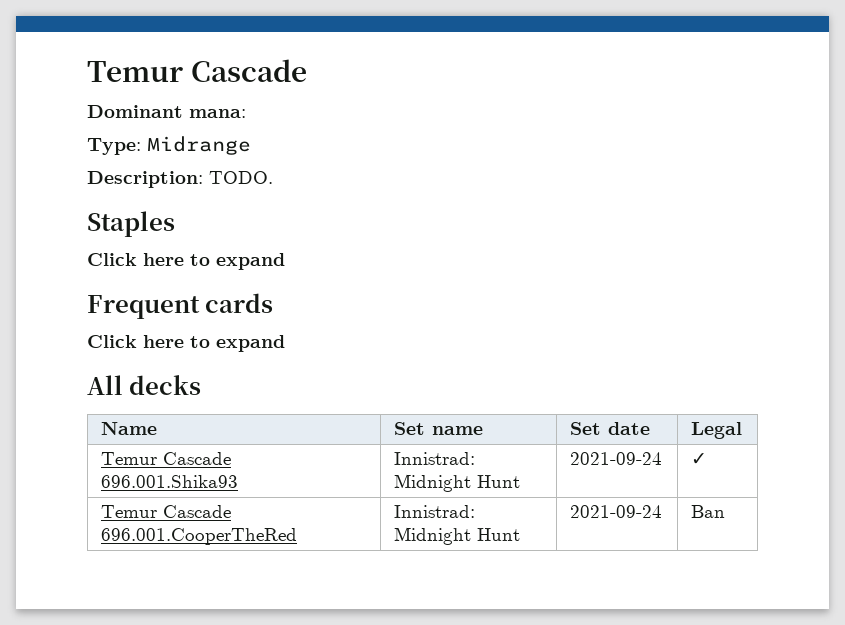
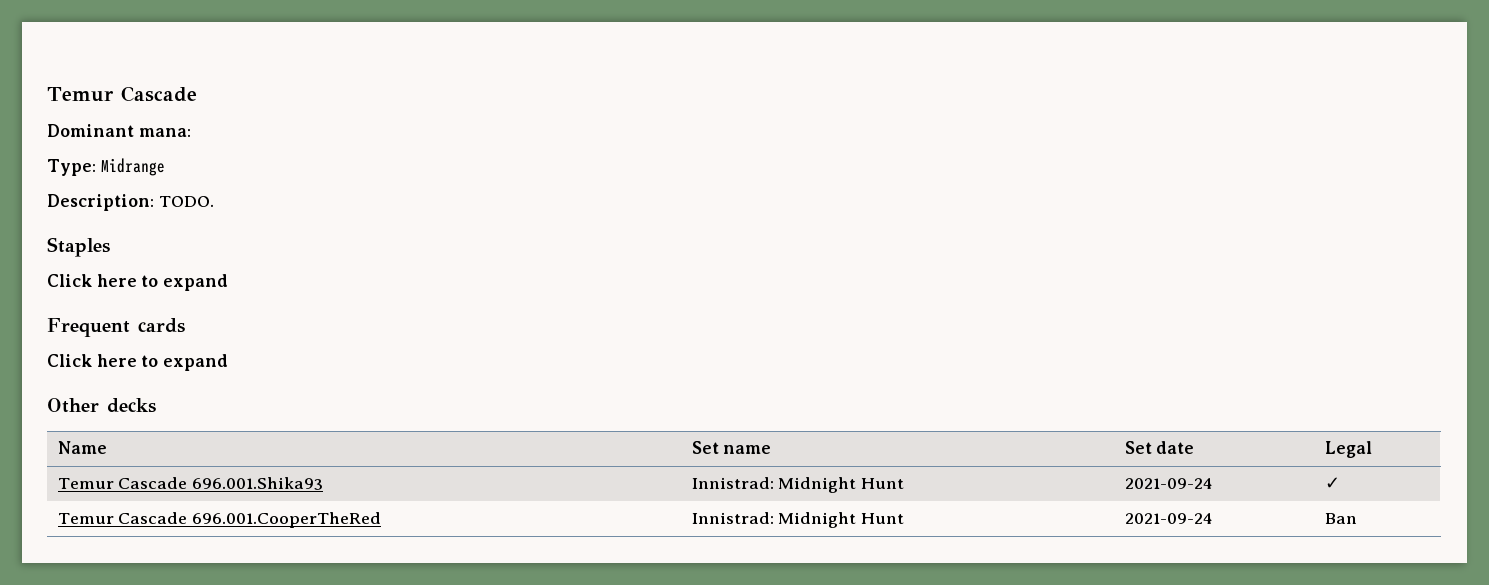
[87,375,123,395] All -> [47,398,99,413] Other

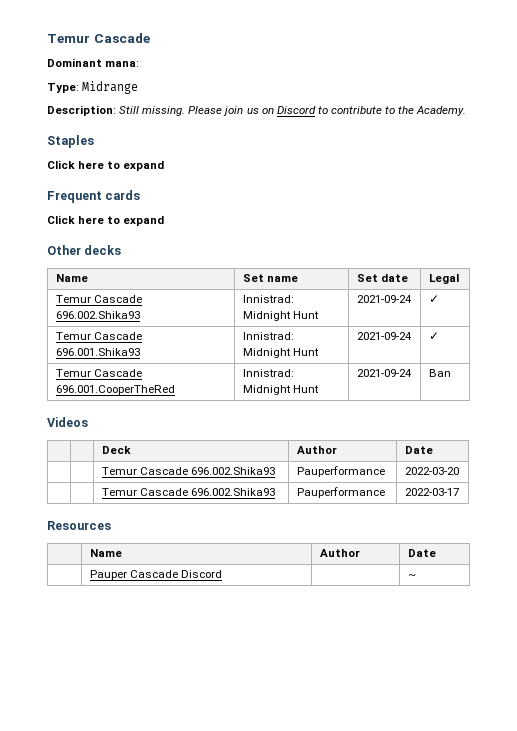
[158,196,214,207] TODO. -> [119,106,467,116] Still missing. Please join us on Discord to contribute to the Academy.
(1372, 449) none -> [55,295,142,303] [55,311,140,319] [242,295,294,303] [242,311,319,321] [356,295,412,303] [428,295,439,303] // Temur Cascade 696.002.Shika93 | Innistrad: Midnight Hunt | 2021-09-24 | ✓
(1357, 518) none -> [47,417,88,427] [101,446,131,454] [296,446,337,454] [404,446,433,454] [101,467,275,475] [296,466,385,477] [404,467,459,475] [101,488,275,496] [296,487,385,498] [404,488,459,496] [47,521,111,530] [89,549,122,557] [319,549,360,557] [407,549,436,557] [89,570,222,580] [407,574,416,578] // Videos // | | Deck | Author | Date // | | Temur Cascade 696.002.Shika93 | Pauperformance | 2022-03-20 // | | Temur Cascade 696.002.Shika93 | Pauperformance | 2022-03-17 // Resources // | Name | Author | Date // | Pauper Cascade Discord | | ~

